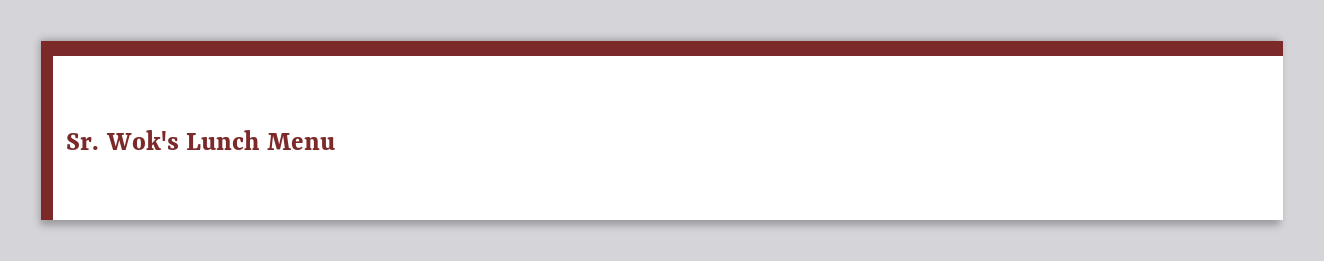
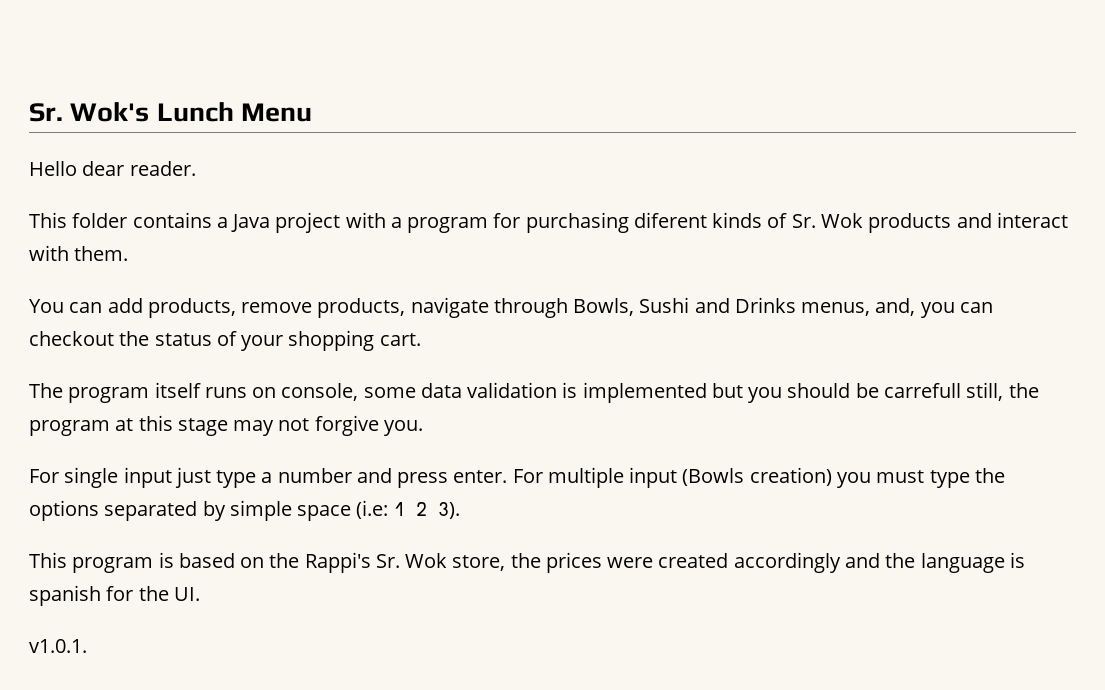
(336, 141) none -> [29,161,196,176] [29,212,1068,233] [29,245,129,261] [29,297,993,318] [29,330,421,351] [29,382,1039,403] [29,415,423,436] [29,467,1005,488] [29,500,460,521] [29,552,1025,573] [29,585,200,606] [29,639,87,653] // Hello dear reader. // This folder contains a Java project with a program for purchasing diferent kinds of Sr. Wok products and interact with them. // You can add products, remove products, navigate through Bowls, Sushi and Drinks menus, and, you can checkout the status of your shopping cart. // The program itself runs on console, some data validation is implemented but you should be carrefull still, the program at this stage may not forgive you. // For single input just type a number and press enter. For multiple input (Bowls creation) you must type the options separated by simple space (i.e: 1 2 3). // This program is based on the Rappi's Sr. Wok store, the prices were created accordingly and the language is spanish for the UI. // v1.0.1.

